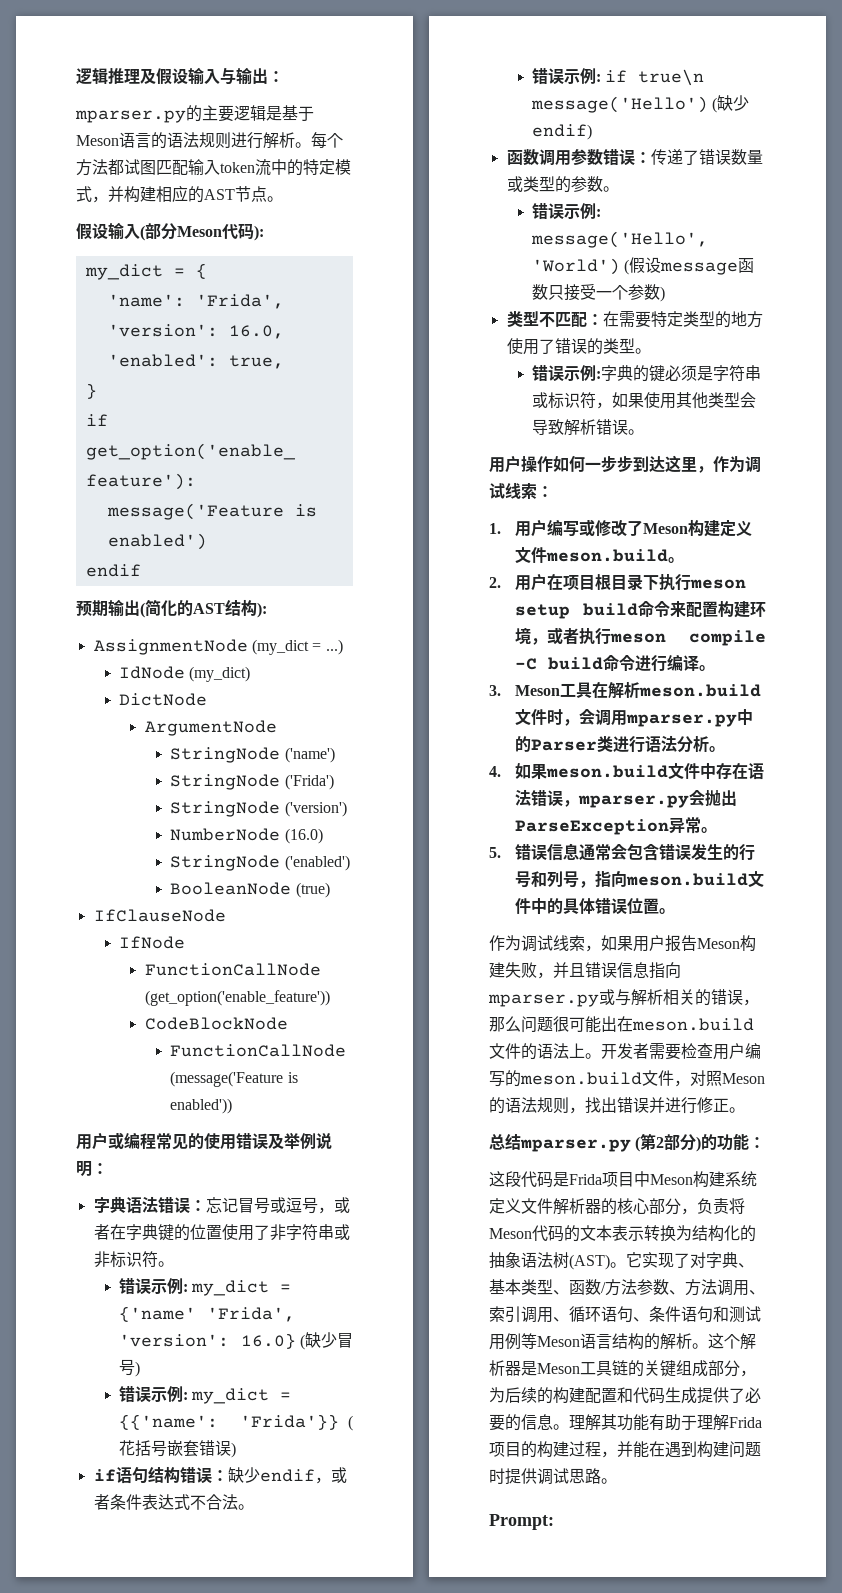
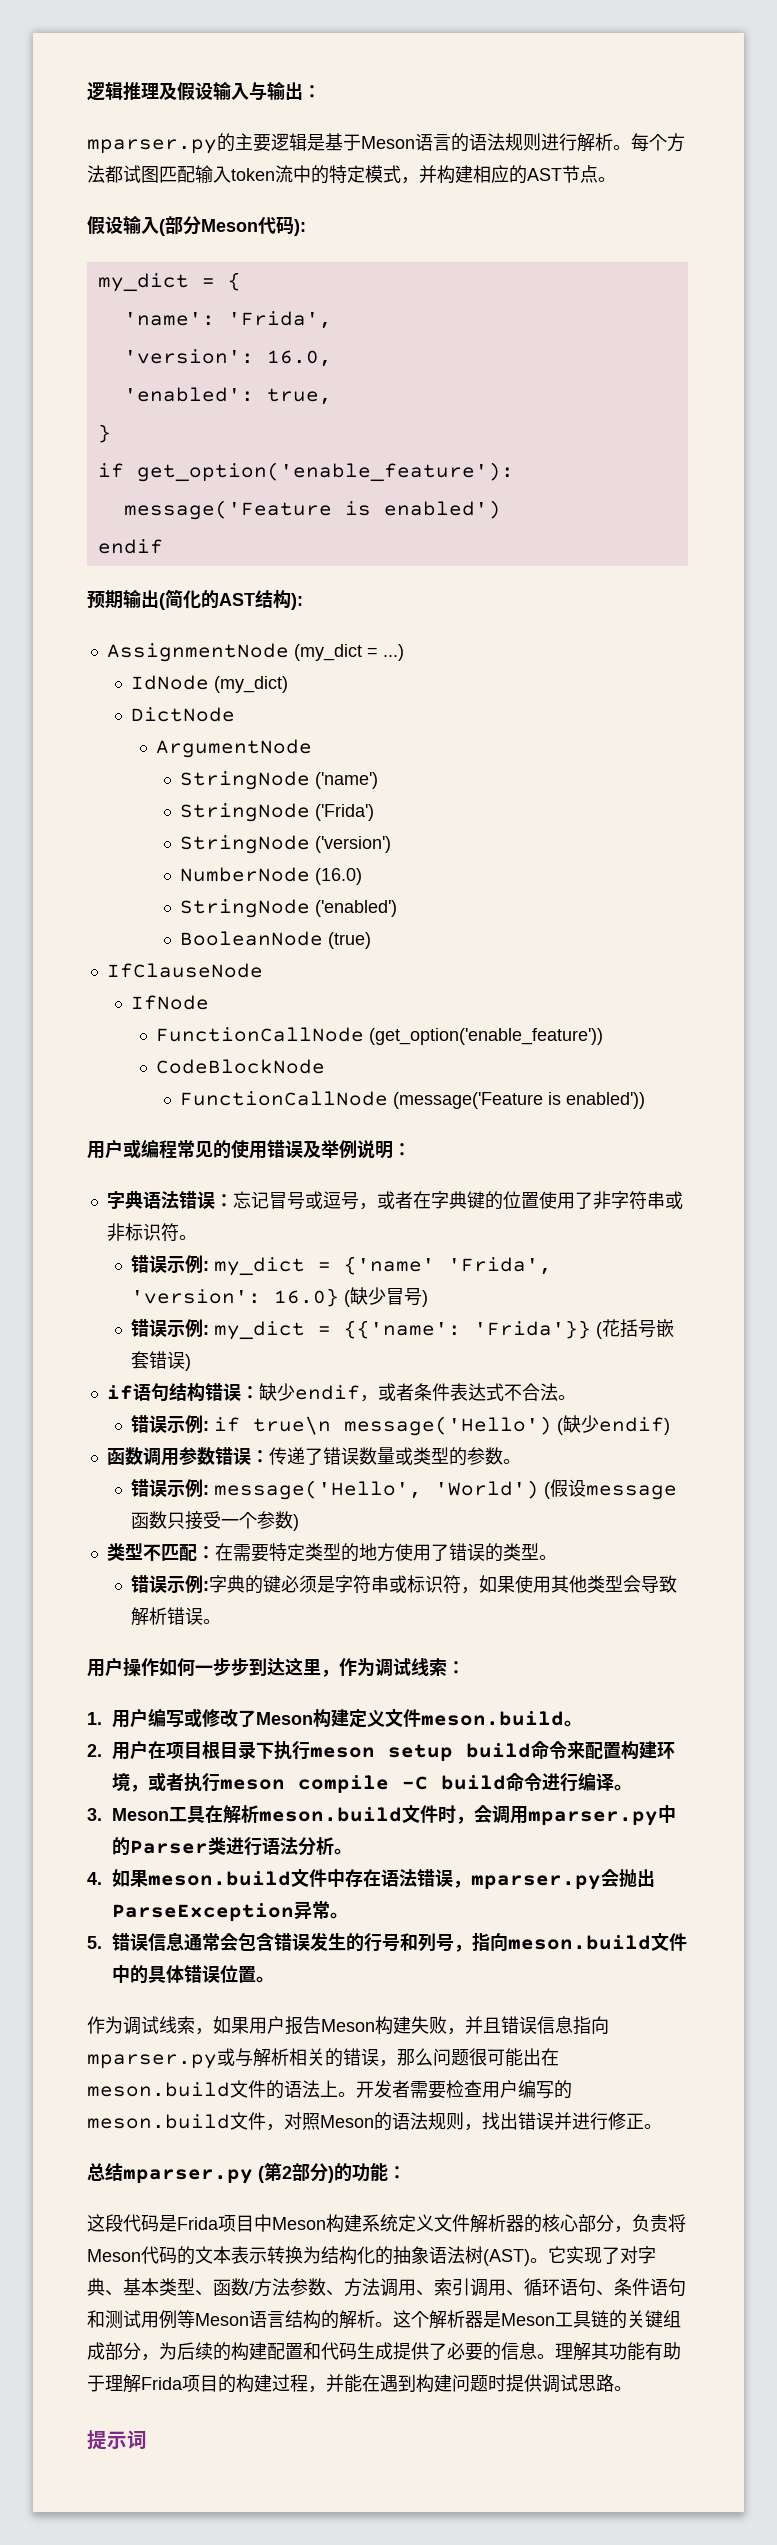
[489,1514,554,1530] Prompt: -> [87,2430,147,2450] 提示词

